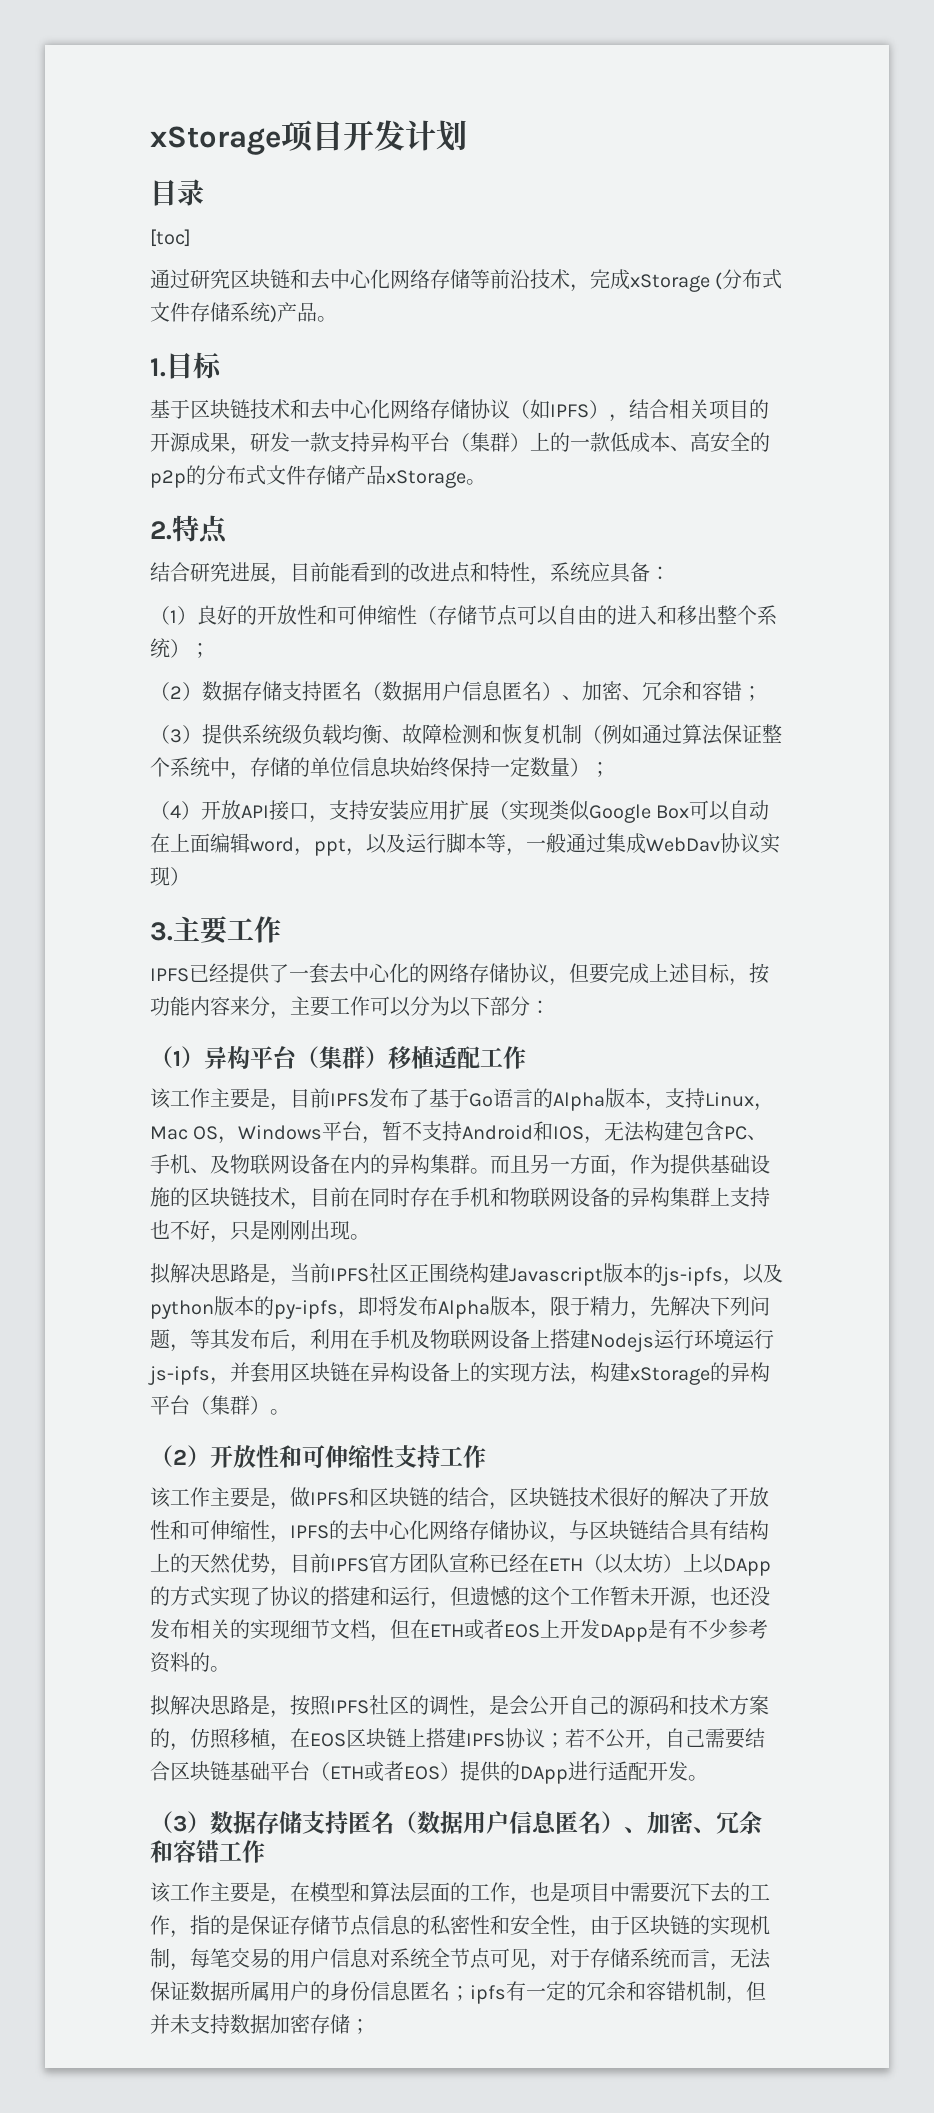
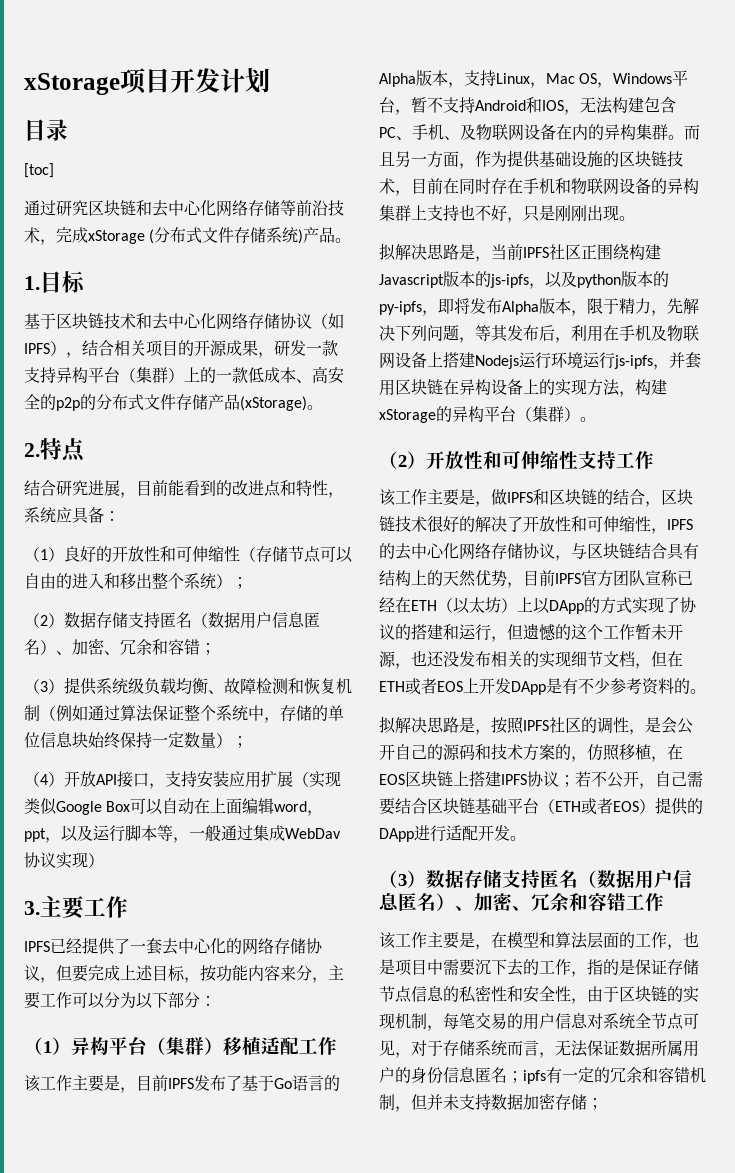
[386,470,466,488] xStorage -> [240,396,307,411] (xStorage)

